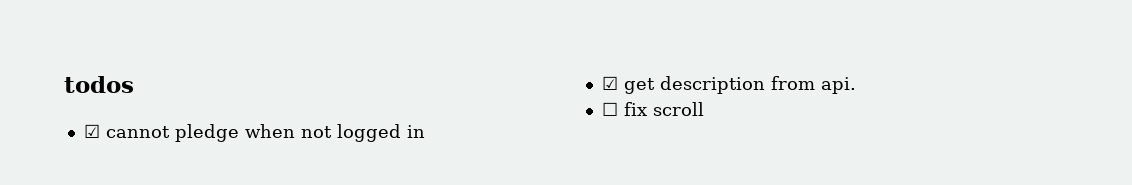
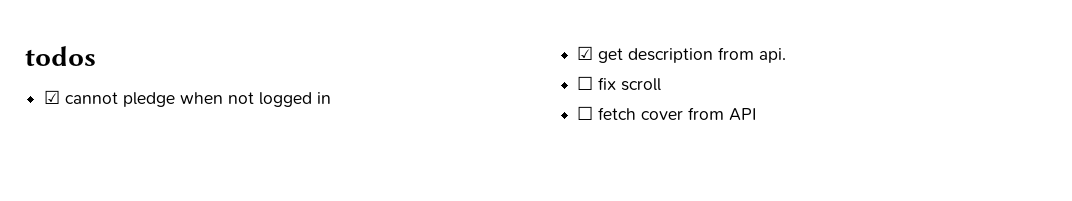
(704, 109) none -> [577,106,758,121] // ☐ fetch cover from API

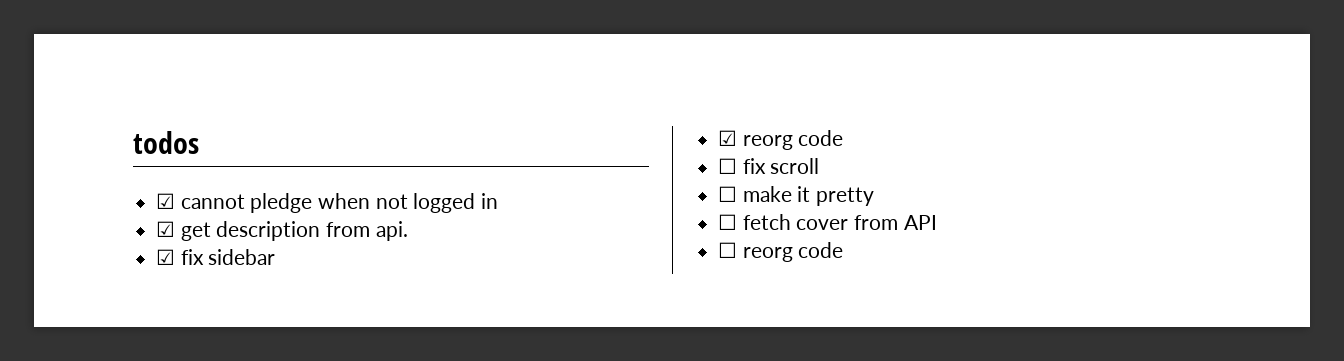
(787, 55) none -> [156,249,276,265] [718,130,844,150] // ☑ fix sidebar // ☑ reorg code
(662, 84) none -> [718,186,875,206] // ☐ make it pretty
(758, 114) none -> [718,242,844,262] // ☐ reorg code

